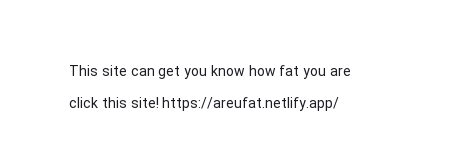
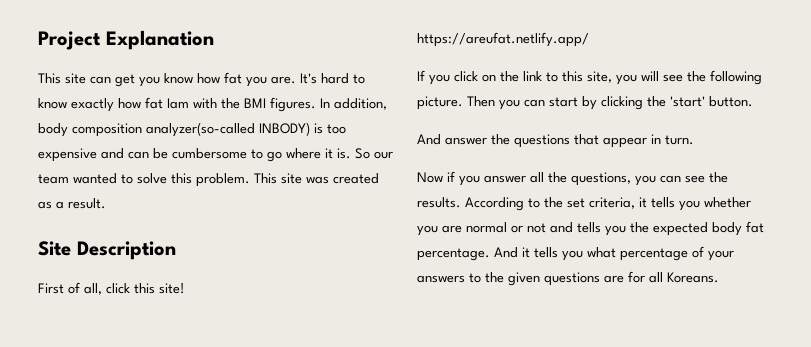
(69, 70) none -> [38,30,214,50] Project Explanation //
[330,67,352,76] are // -> [271,73,365,84] [38,97,387,112] [38,122,346,137] [38,148,393,162] [38,173,379,187] [38,198,106,209] [38,241,176,260] [38,282,102,295] are. It's hard to know exactly how fat Iam with the BMI figures. In addition, body composition analyzer(so-called INBODY) is too expensive and can be cumbersome to go where it is. So our team wanted to solve this problem. This site was created as a result. // Site Description // First of all,
(159, 102) none -> (185, 288) //
(340, 104) none -> [417,70,762,85] [417,96,753,110] [417,134,694,148] [417,171,728,186] [417,197,751,211] [417,221,764,236] [417,246,734,261] [417,271,719,286] // If you click on the link to this site, you will see the following picture. Then you can start by clicking the 'start' button. // And answer the questions that appear in turn. // Now if you answer all the questions, you can see the results. According to the set criteria, it tells you whether you are normal or not and tells you the expected body fat percentage. And it tells you what percentage of your answers to the given questions are for all Koreans.

